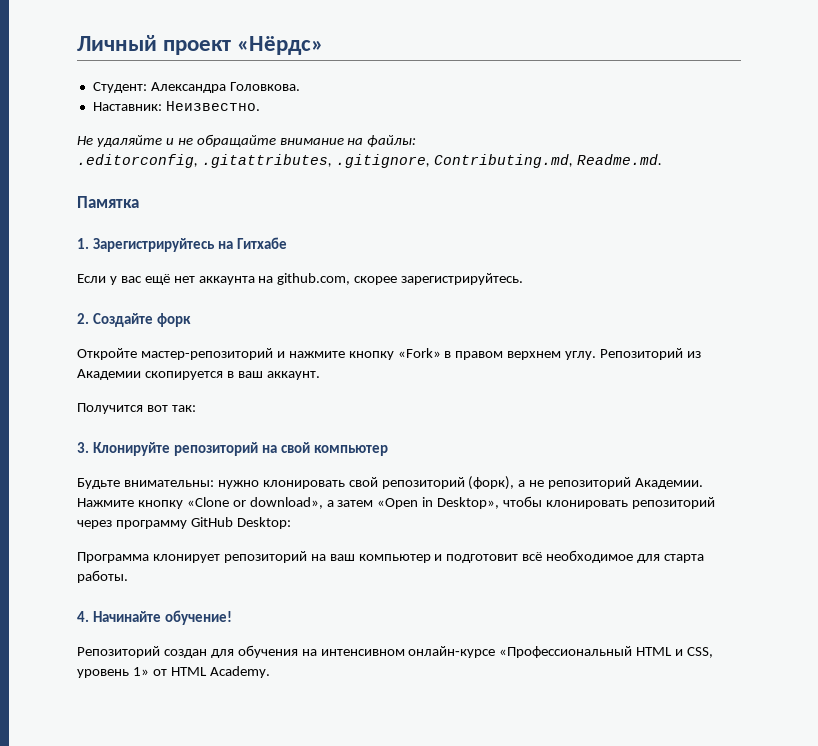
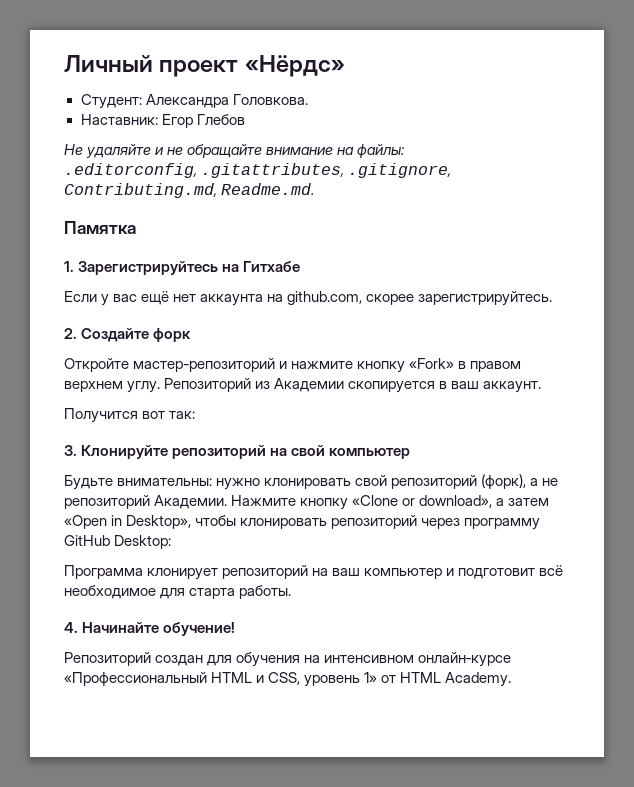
[165,101,260,111] Неизвестно. -> [161,114,245,128] Егор Глебов

